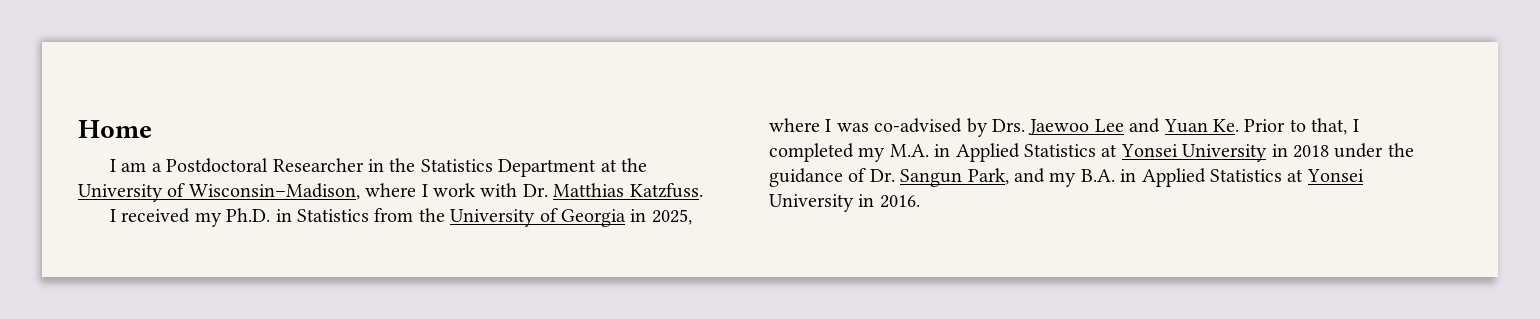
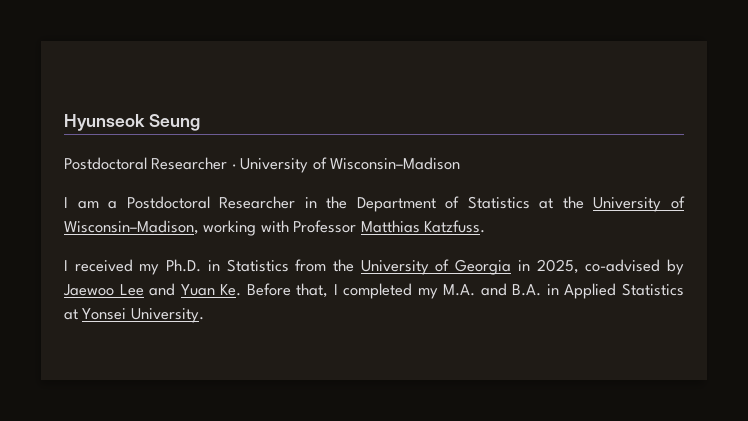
[78,120,152,138] Home -> [64,114,200,131] [64,157,461,173] Hyunseok Seung // Postdoctoral Researcher · University of Wisconsin–Madison
[420,159,597,177] Statistics Department -> [356,196,530,212] Department of Statistics
[365,183,548,197] where I work with Dr. -> [203,220,357,236] working with Professor
[769,118,869,132] where I was -> (579, 266) none
[992,119,1025,132] Drs. -> (684, 267) none
[1244,119,1306,132] Prior to -> [246,283,291,296] Before
[934,143,1414,162] [769,168,1077,187] in Applied Statistics at Yonsei University in 2018 under the guidance of Dr. Sangun Park, and my -> [480,283,507,296] and
[769,194,920,212] University in 2016. -> [130,308,204,323] University.

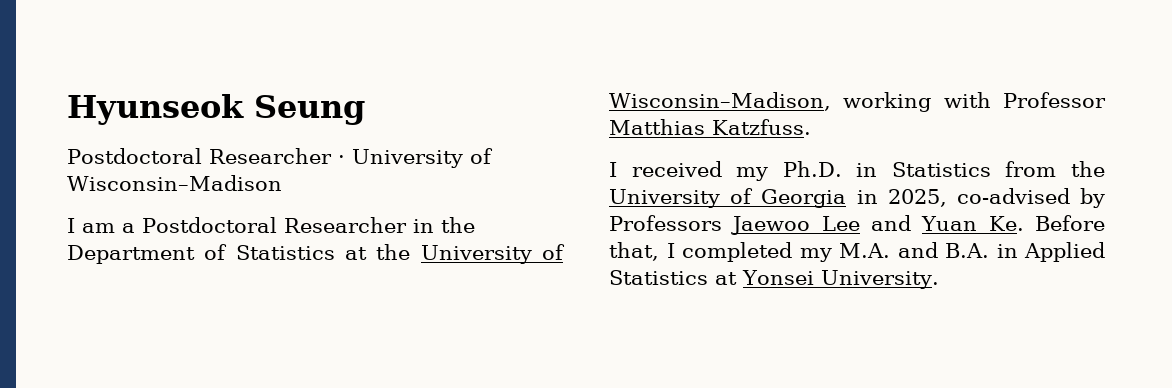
(684, 267) none -> [609,215,722,231] Professors

